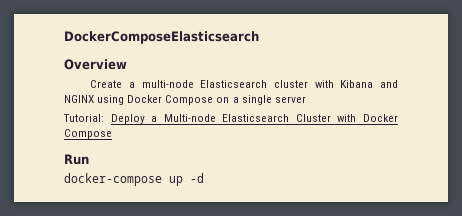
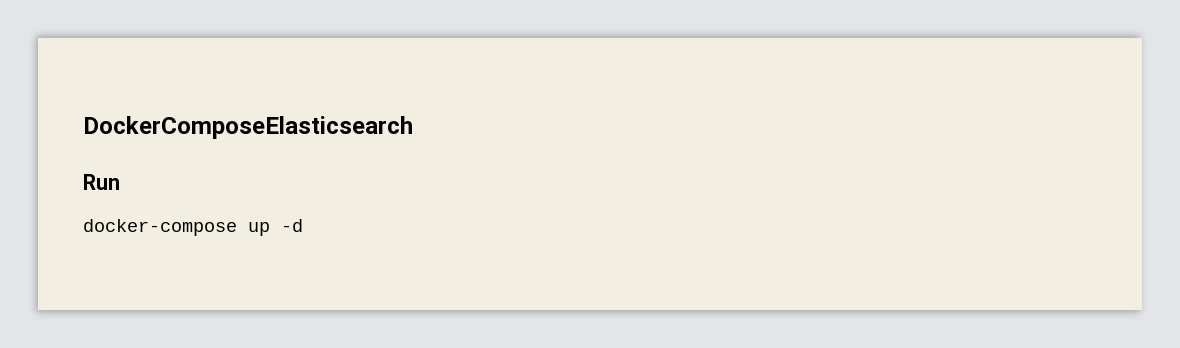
[64,59,127,70] [90,80,398,88] [64,95,306,105] [63,114,398,124] [64,129,112,139] // Overview // Create a multi-node Elasticsearch cluster with Kibana and NGINX using Docker Compose on a single server // Tutorial: Deploy a Multi-node Elasticsearch Cluster with Docker Compose -> (413, 127) none

